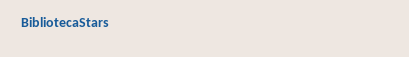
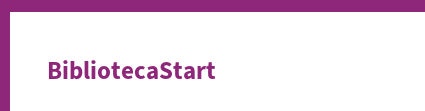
[21,17,109,27] BibliotecaStars -> [47,60,216,80] BibliotecaStart

